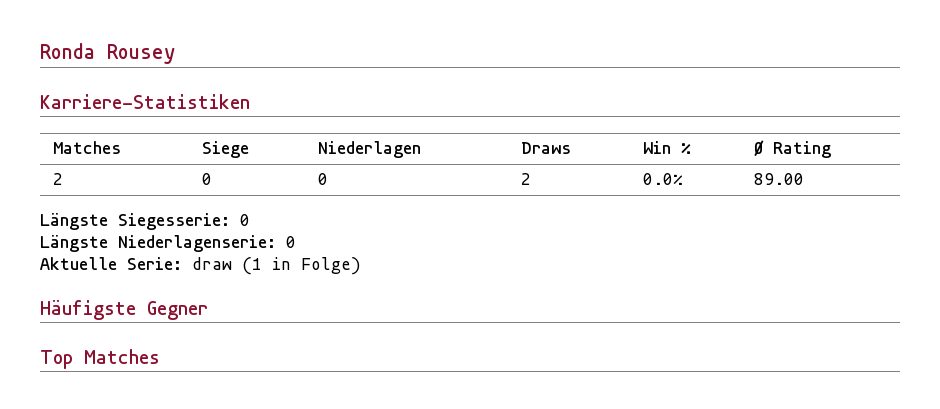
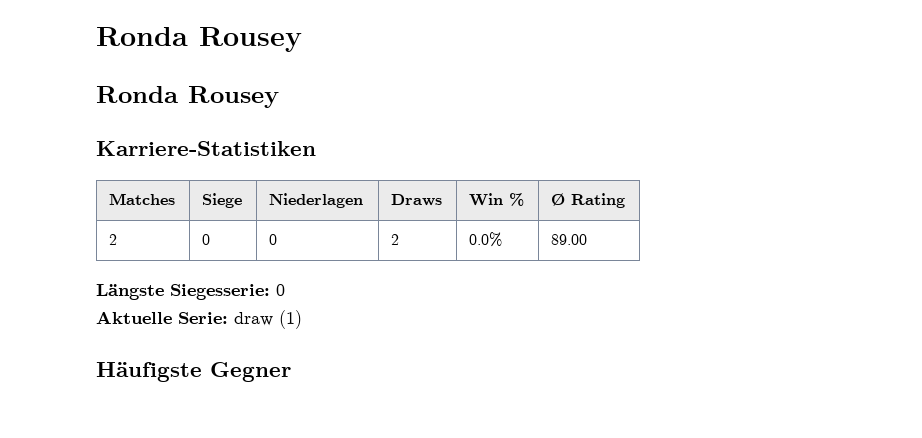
[40,43,176,64] Ronda Rousey -> [96,27,302,52] [96,86,279,108] Ronda Rousey // Ronda Rousey
[40,235,296,252] // Längste Niederlagenserie: 0 -> (285, 290) none
[242,257,361,275] (1 in Folge) -> [279,310,302,329] (1)
[40,349,160,369] // Top Matches -> (291, 372) none

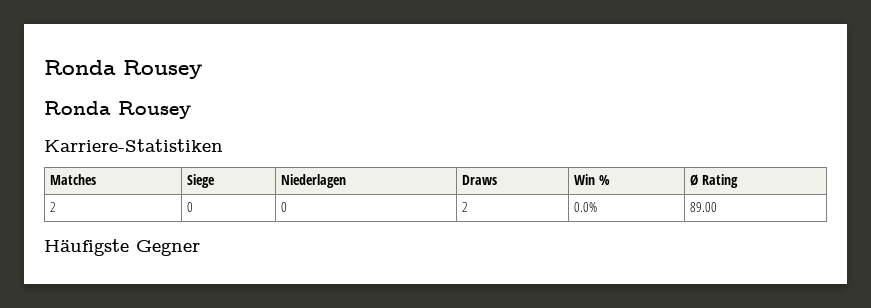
[96,284,285,300] [96,310,302,329] // Längste Siegesserie: 0 // Aktuelle Serie: draw (1) -> (718, 207) none

